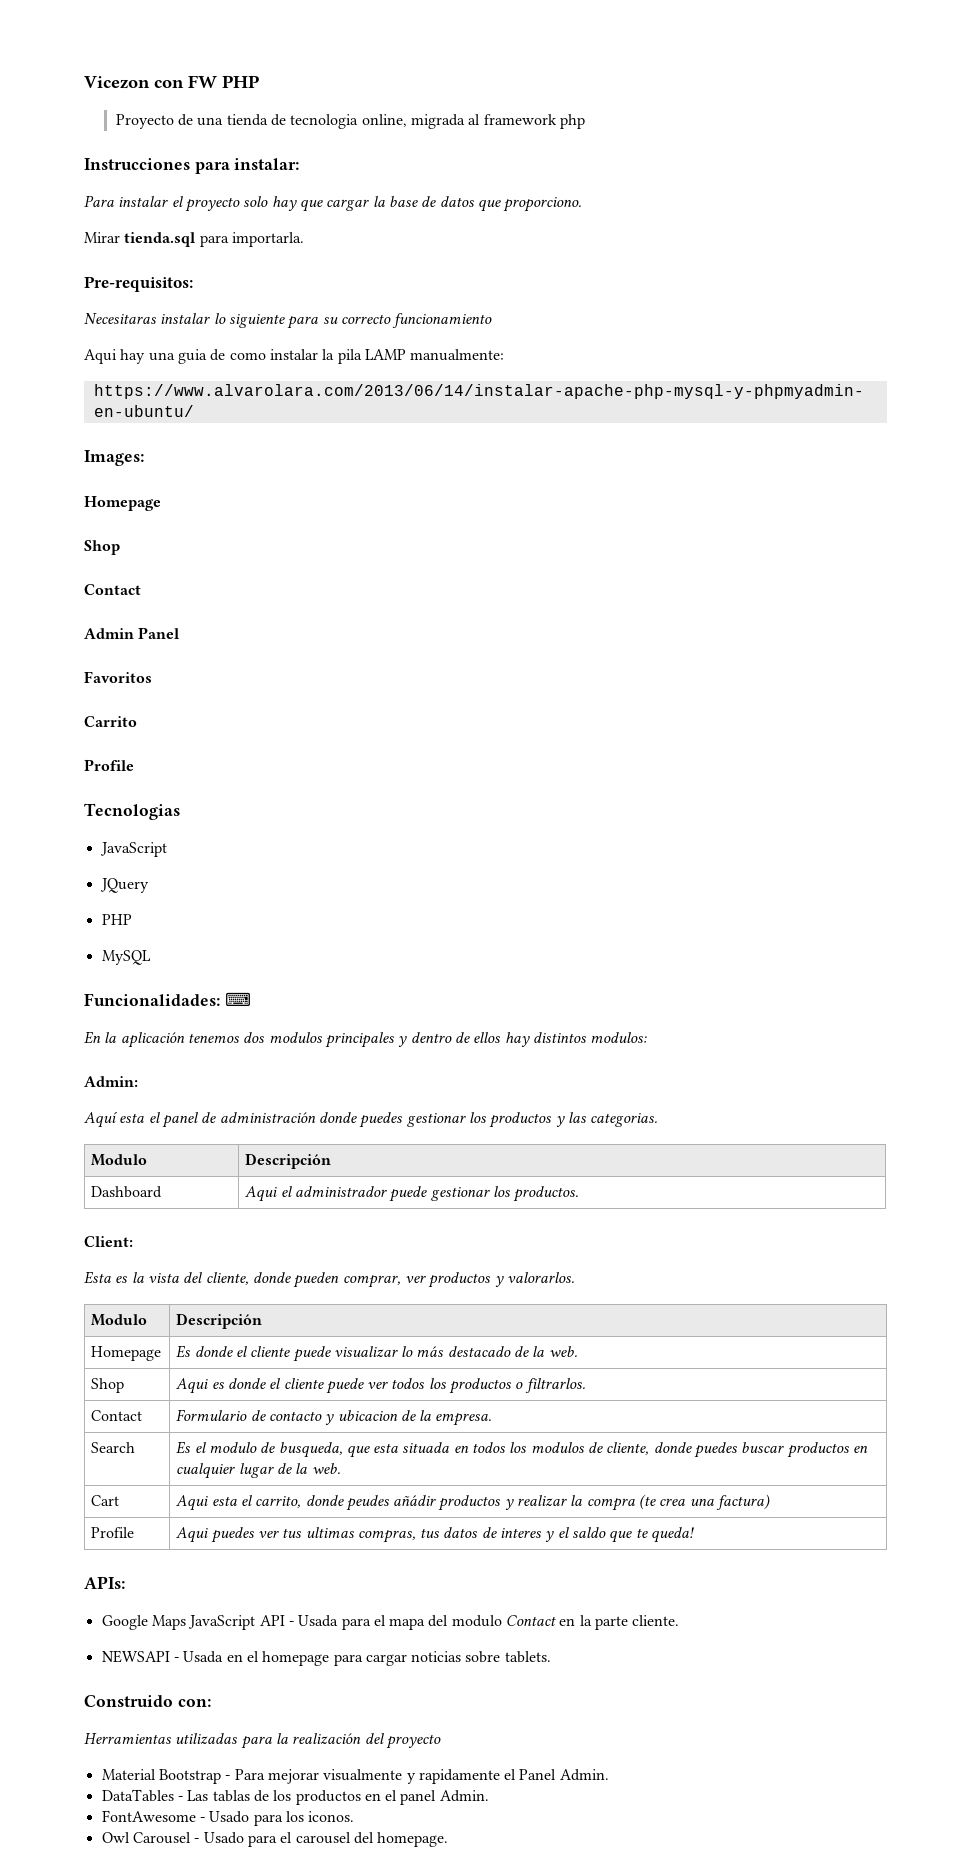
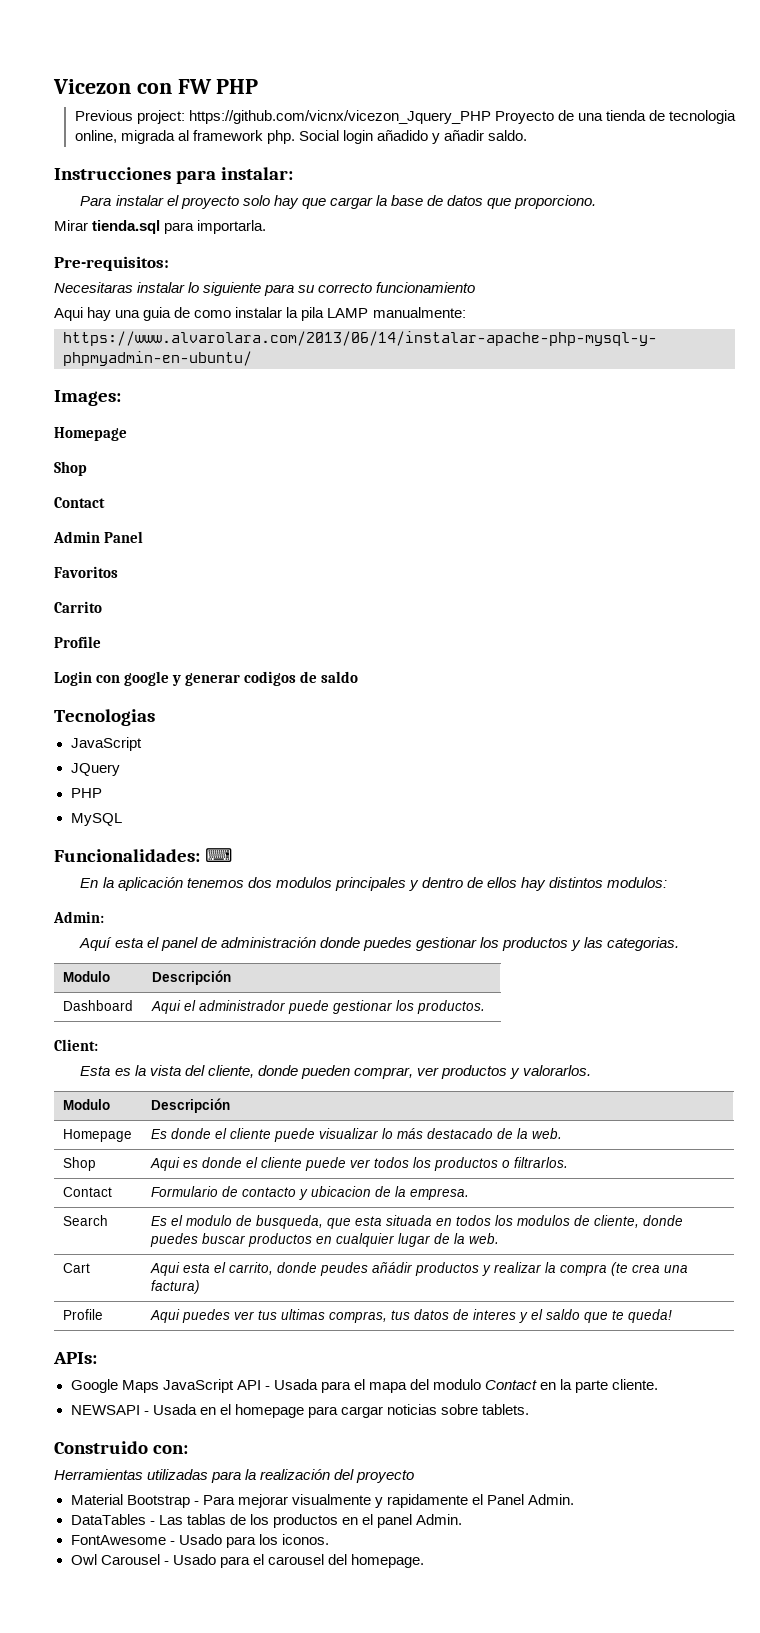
(259, 81) none -> [74,110,491,124] Previous project: https://github.com/vicnx/vicezon_Jquery_PHP
[559,114,585,129] php -> [266,130,528,144] php. Social login añadido y añadir saldo.
(134, 765) none -> [54,671,359,686] // Login con google y generar codigos de saldo

